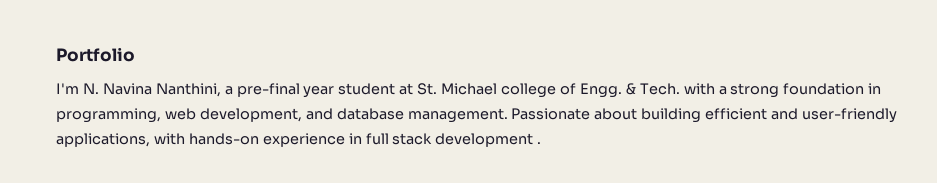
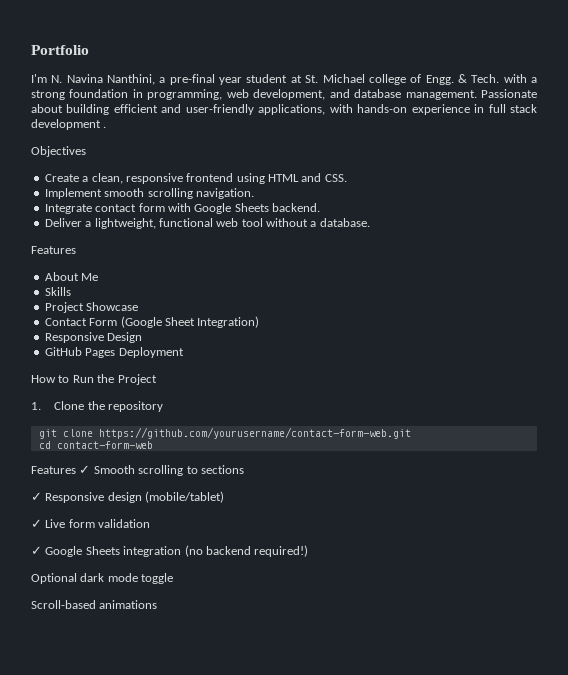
(542, 143) none -> [31,146,86,157] [44,173,347,184] [44,188,254,199] [44,203,320,214] [44,218,370,229] [31,246,76,254] [44,272,99,281] [44,287,71,296] [44,302,139,313] [44,316,260,328] [44,332,143,343] [44,347,184,358] [31,374,157,385] [31,401,164,412] [38,427,411,439] [38,441,153,449] [31,465,244,476] [31,491,225,503] [31,519,151,528] [31,545,309,557] [31,573,174,584] [31,600,158,609] // Objectives // Create a clean, responsive frontend using HTML and CSS. // Implement smooth scrolling navigation. // Integrate contact form with Google Sheets backend. // Deliver a lightweight, functional web tool without a database. // Features // About Me // Skills // Project Showcase // Contact Form (Google Sheet Integration) // Responsive Design // GitHub Pages Deployment // How to Run the Project // 1. Clone the repository // git clone https://github.com/yourusername/contact-form-web.git // cd contact-form-web // Features ✓ Smooth scrolling to sections // ✓ Responsive design (mobile/tablet) // ✓ Live form validation // ✓ Google Sheets integration (no backend required!) // Optional dark mode toggle // Scroll-based animations

